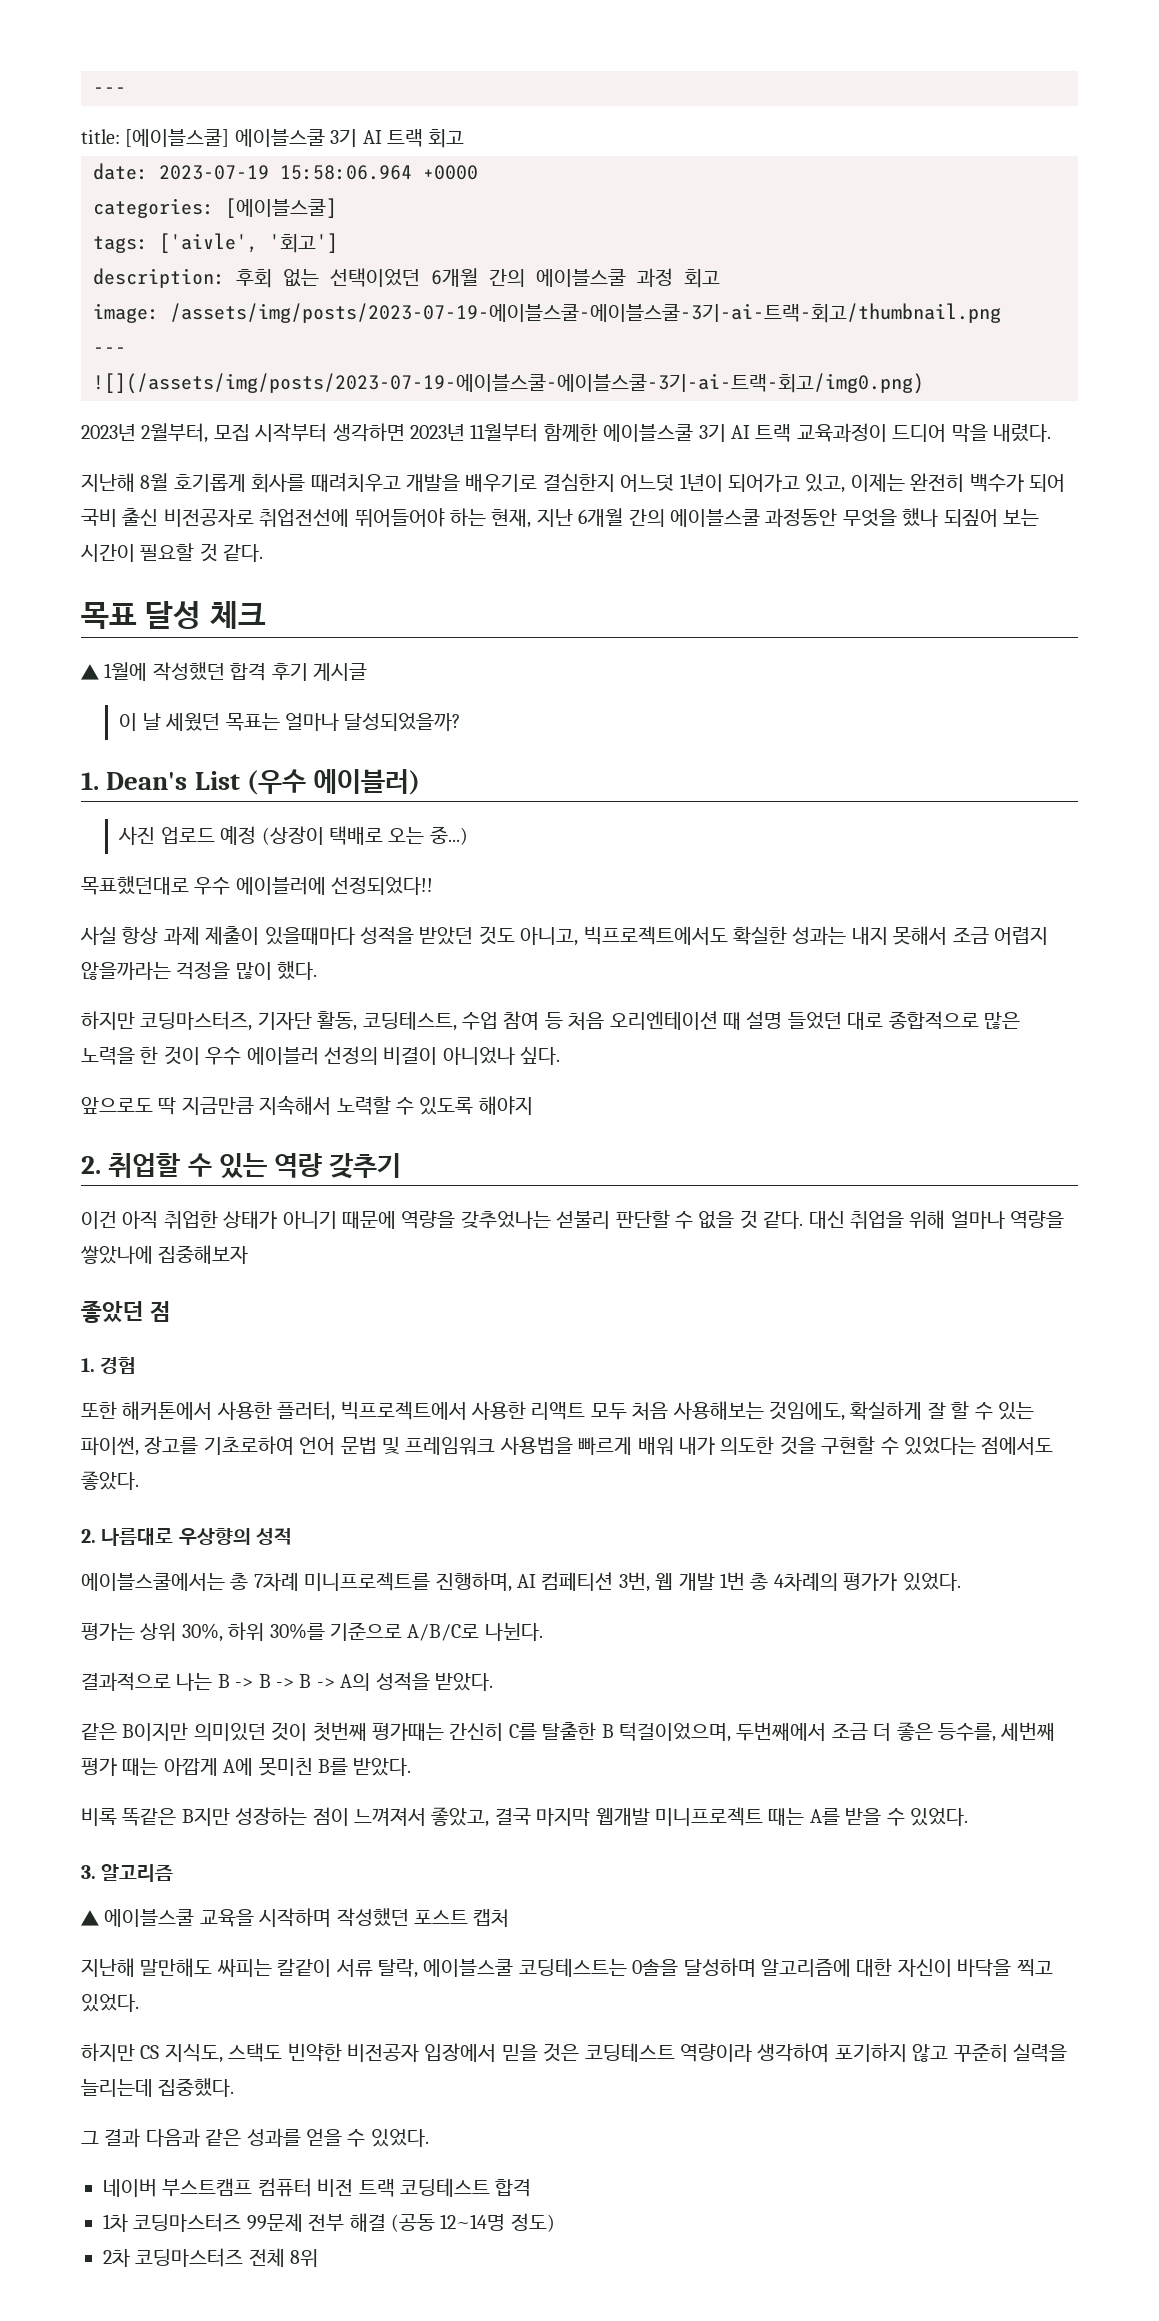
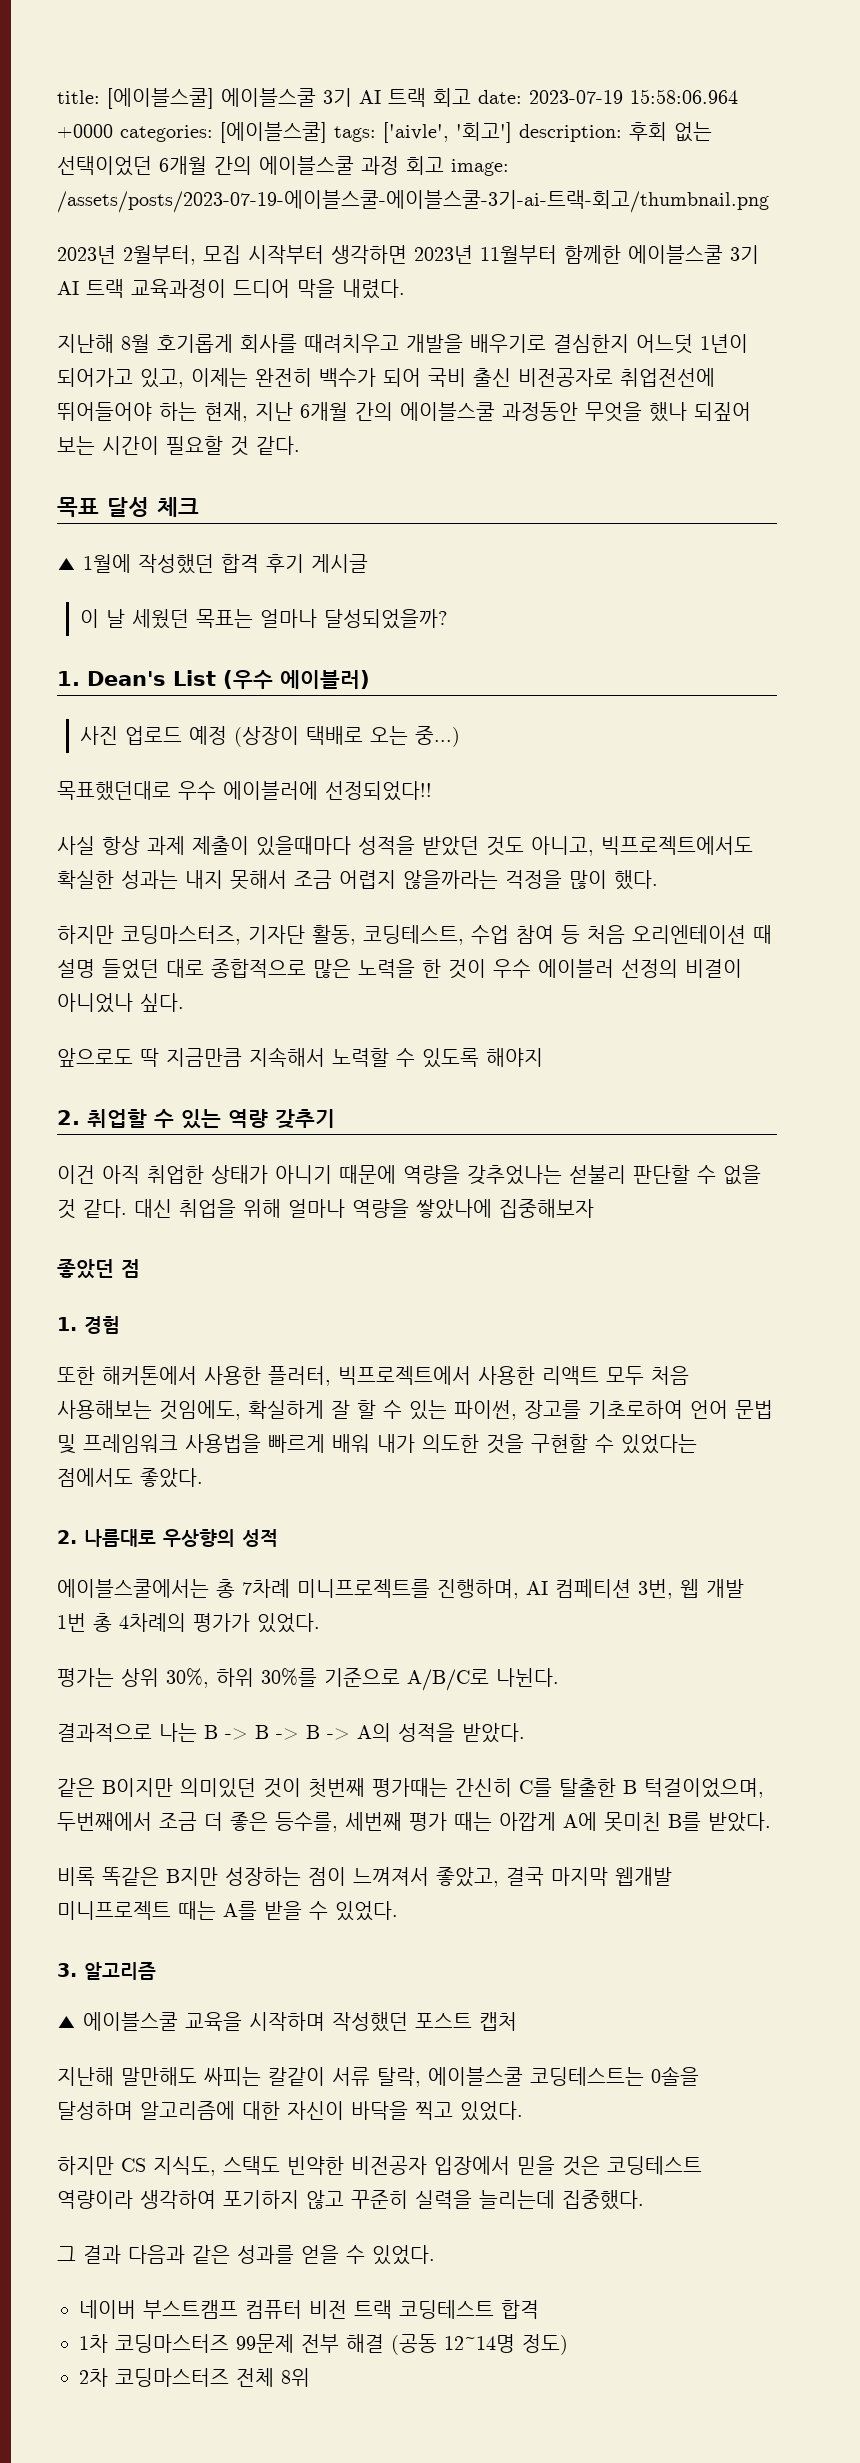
[93,87,126,94] --- // -> (57, 97) none
(465, 138) // -> (471, 97) none
(478, 172) // -> (113, 131) none
(337, 208) // -> (327, 132) none
(338, 243) // -> (512, 132) none
[93,303,1001,323] [93,347,126,354] [93,373,924,394] // image: /assets/img/posts/2023-07-19-에이블스쿨-에이블스쿨-3기-ai-트랙-회고/thumbnail.png // --- // ![](/assets/img/posts/2023-07-19-에이블스쿨-에이블스쿨-3기-ai-트랙-회고/img0.png) -> [451,159,509,176] [57,190,769,213] image: /assets/posts/2023-07-19-에이블스쿨-에이블스쿨-3기-ai-트랙-회고/thumbnail.png

